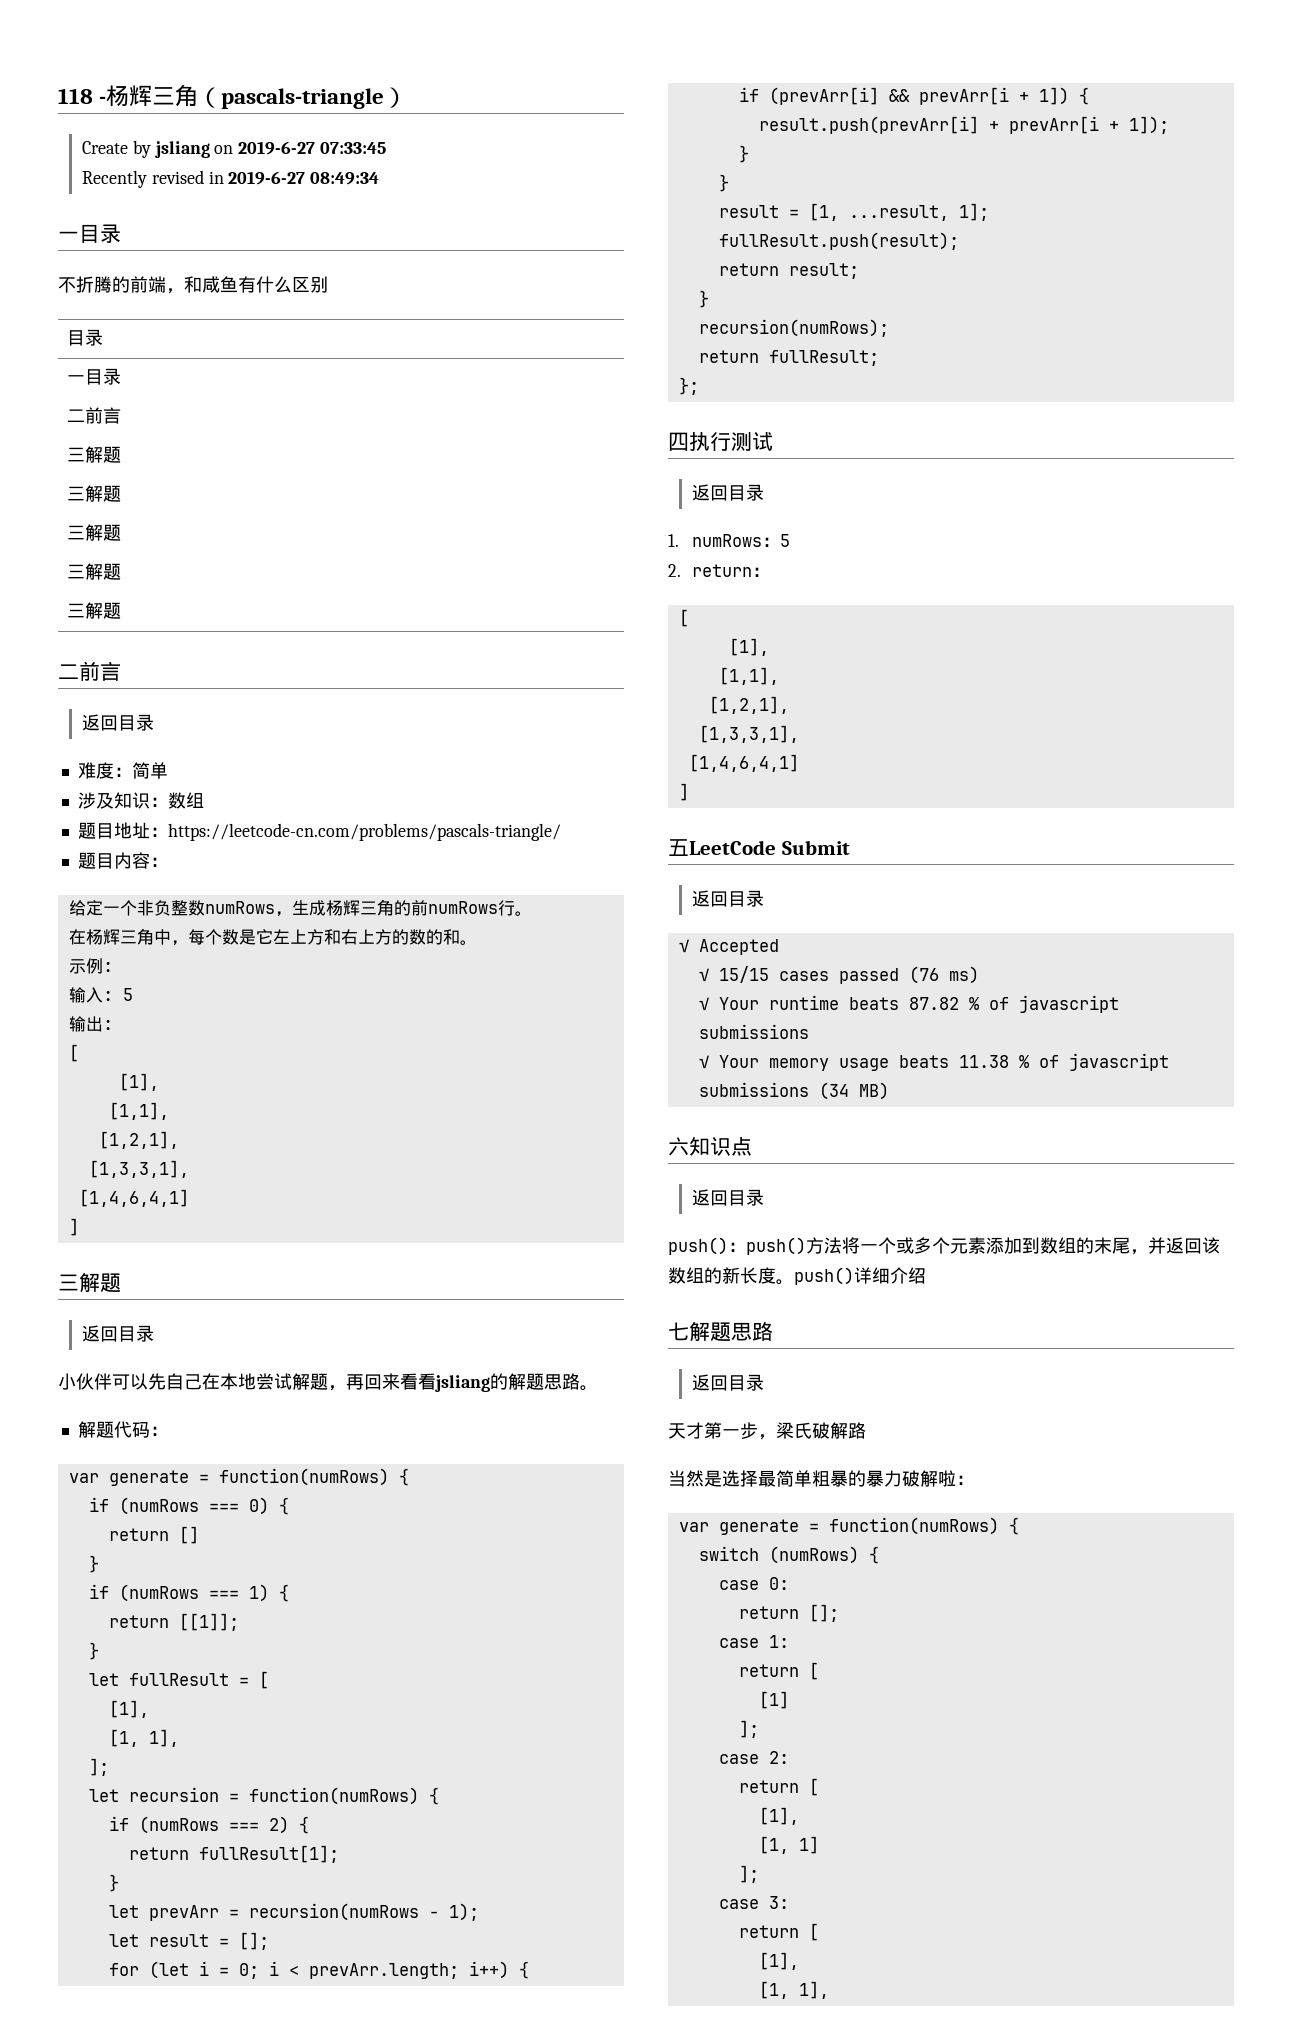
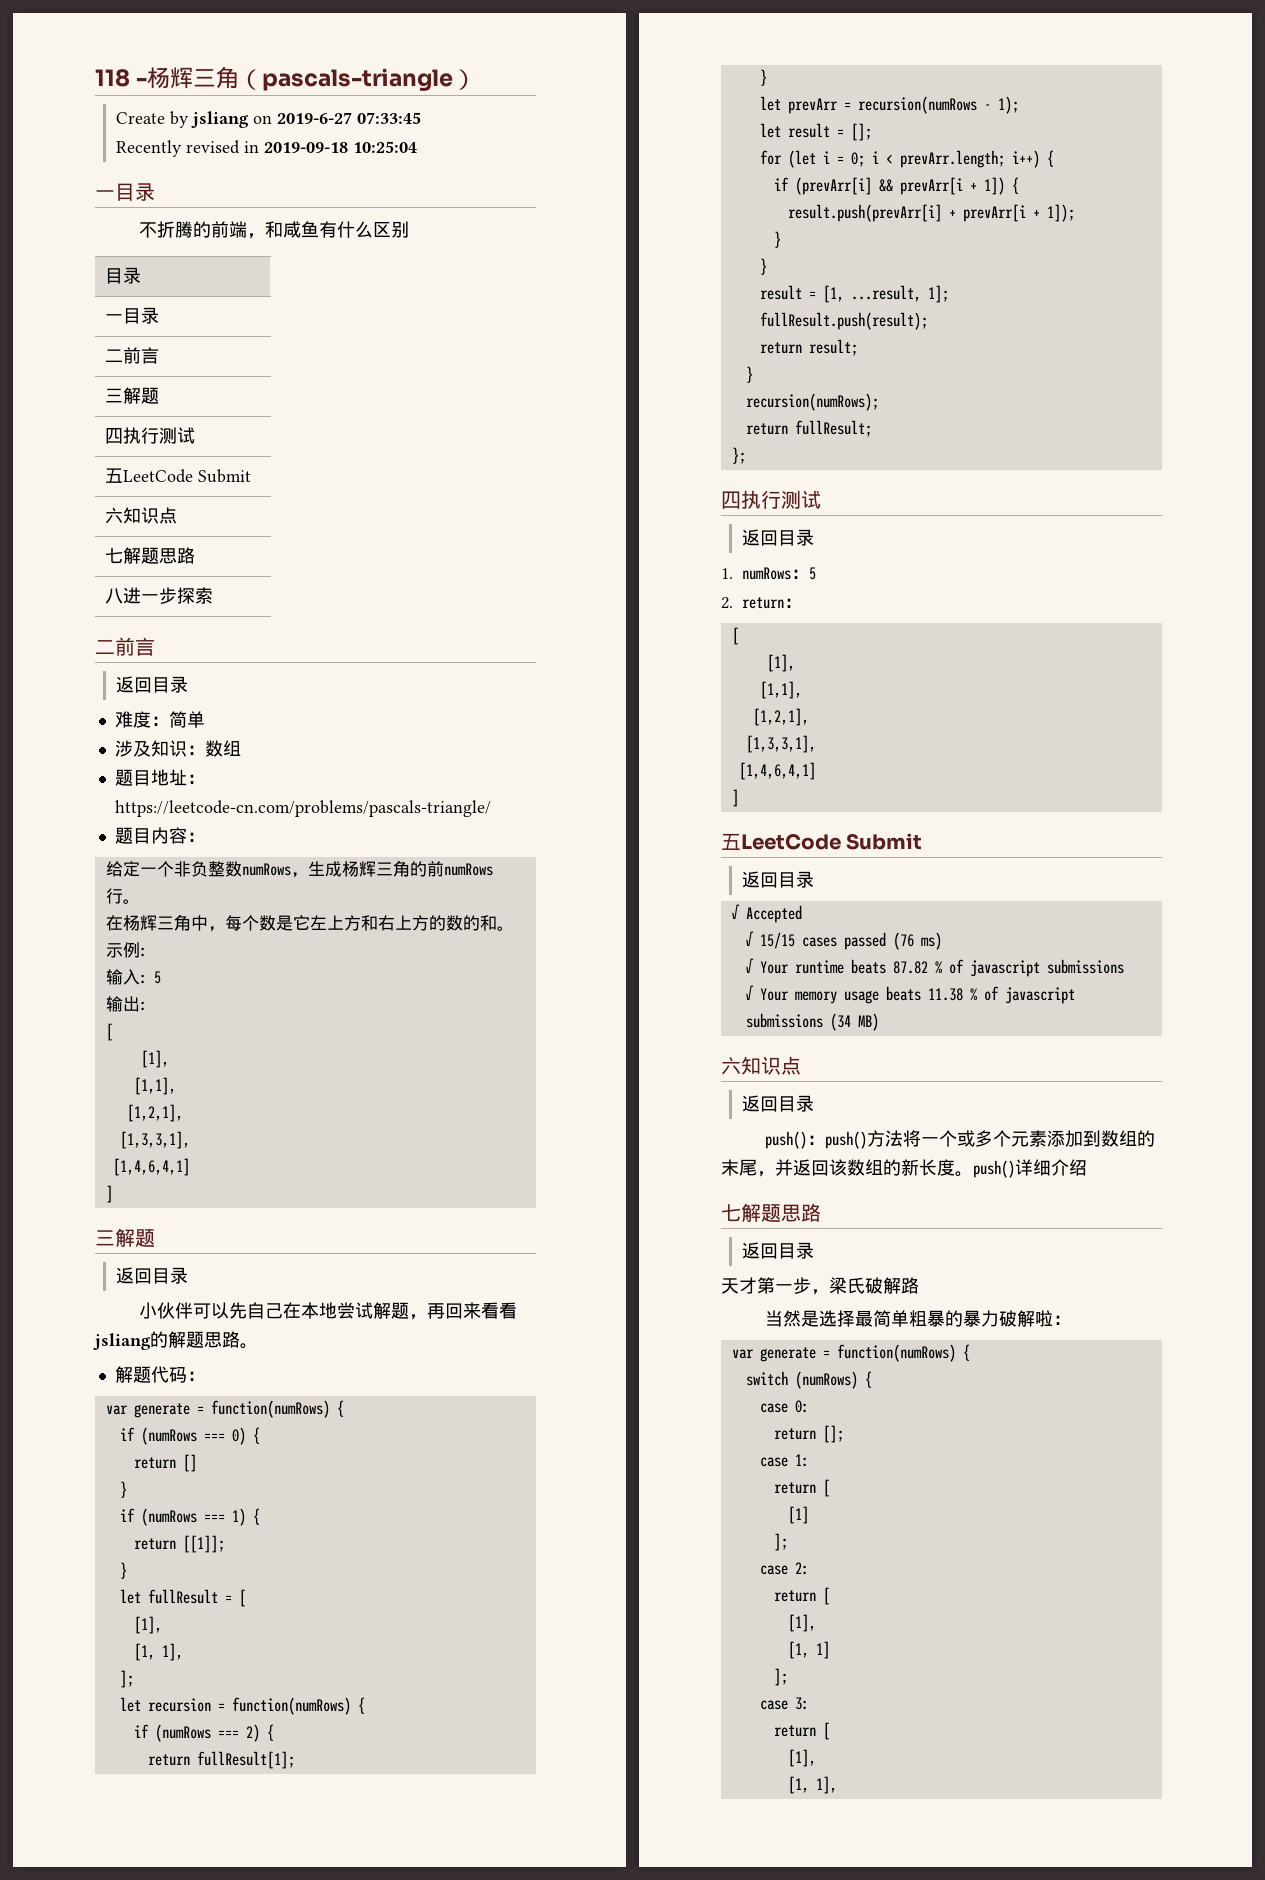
[228,171,380,185] 2019-6-27 08:49:34 -> [263,141,417,153] 2019-09-18 10:25:04
[66,485,121,502] [66,524,121,541] [66,563,121,580] [66,602,121,619] 三解题 // 三解题 // 三解题 // 三解题 -> [105,427,196,444] [105,468,252,483] [105,507,178,524] [105,547,196,564] [105,587,214,604] 四执行测试 // 五LeetCode Submit // 六知识点 // 七解题思路 // 八进一步探索

